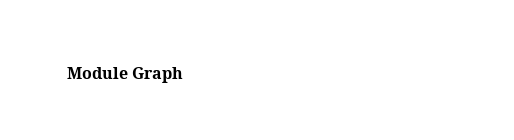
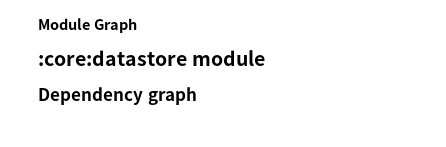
(184, 75) none -> [38,50,266,66] [38,87,197,105] // :core:datastore module // Dependency graph

